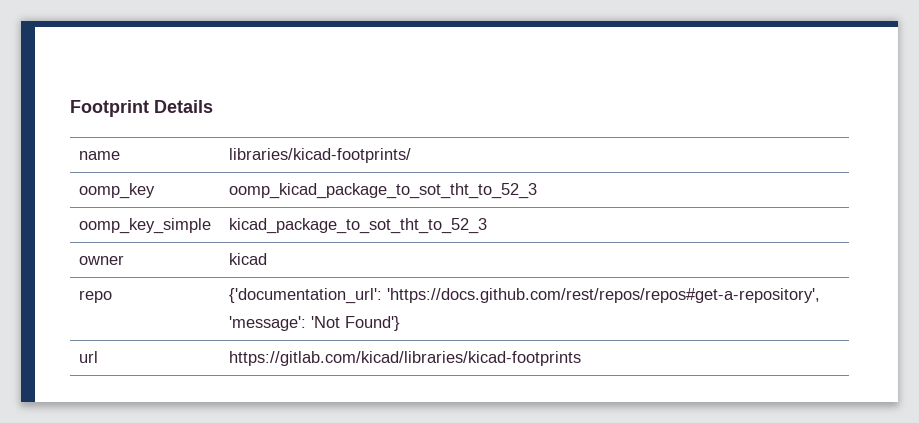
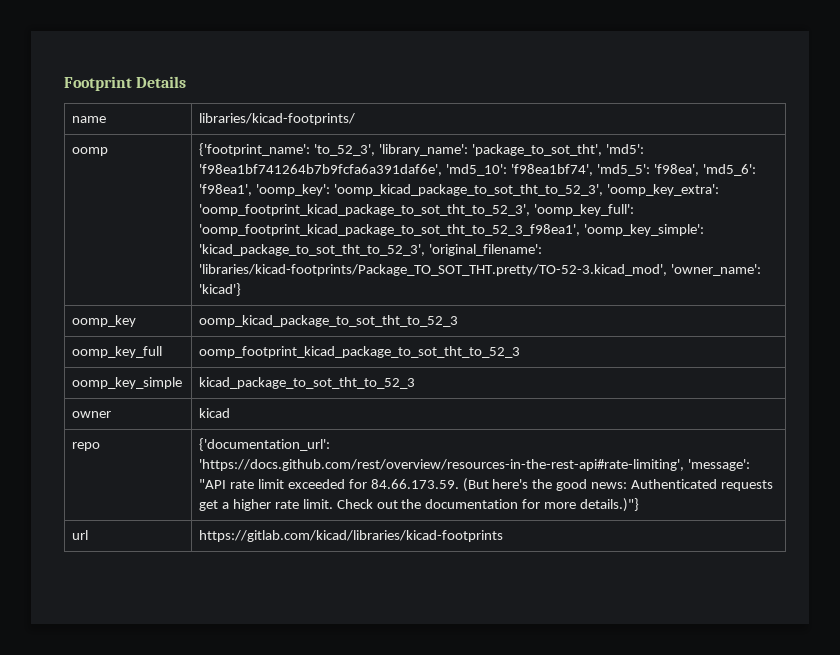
(411, 155) none -> [72,147,109,156] [199,143,644,156] [199,164,756,176] [199,184,719,196] [199,204,634,216] [199,224,704,236] [199,244,542,256] [199,264,761,276] [199,283,242,296] // oomp | {'footprint_name': 'to_52_3', 'library_name': 'package_to_sot_tht', 'md5': 'f98ea1bf741264b7b9fcfa6a391daf6e', 'md5_10': 'f98ea1bf74', 'md5_5': 'f98ea', 'md5_6': 'f98ea1', 'oomp_key': 'oomp_kicad_package_to_sot_tht_to_52_3', 'oomp_key_extra': 'oomp_footprint_kicad_package_to_sot_tht_to_52_3', 'oomp_key_full': 'oomp_footprint_kicad_package_to_sot_tht_to_52_3_f98ea1', 'oomp_key_simple': 'kicad_package_to_sot_tht_to_52_3', 'original_filename': 'libraries/kicad-footprints/Package_TO_SOT_THT.pretty/TO-52-3.kicad_mod', 'owner_name': 'kicad'}
(537, 191) none -> [72,346,163,358] [199,346,521,358] // oomp_key_full | oomp_footprint_kicad_package_to_sot_tht_to_52_3
[386,288,820,303] [228,316,400,331] 'https://docs.github.com/rest/repos/repos#get-a-repository', 'message': 'Not Found'} -> [199,459,750,471] [199,478,774,492] [199,498,640,512] 'https://docs.github.com/rest/overview/resources-in-the-rest-api#rate-limiting', 'message': "API rate limit exceeded for 84.66.173.59. (But here's the good news: Authenticated requests get a higher rate limit. Check out the documentation for more details.)"}

